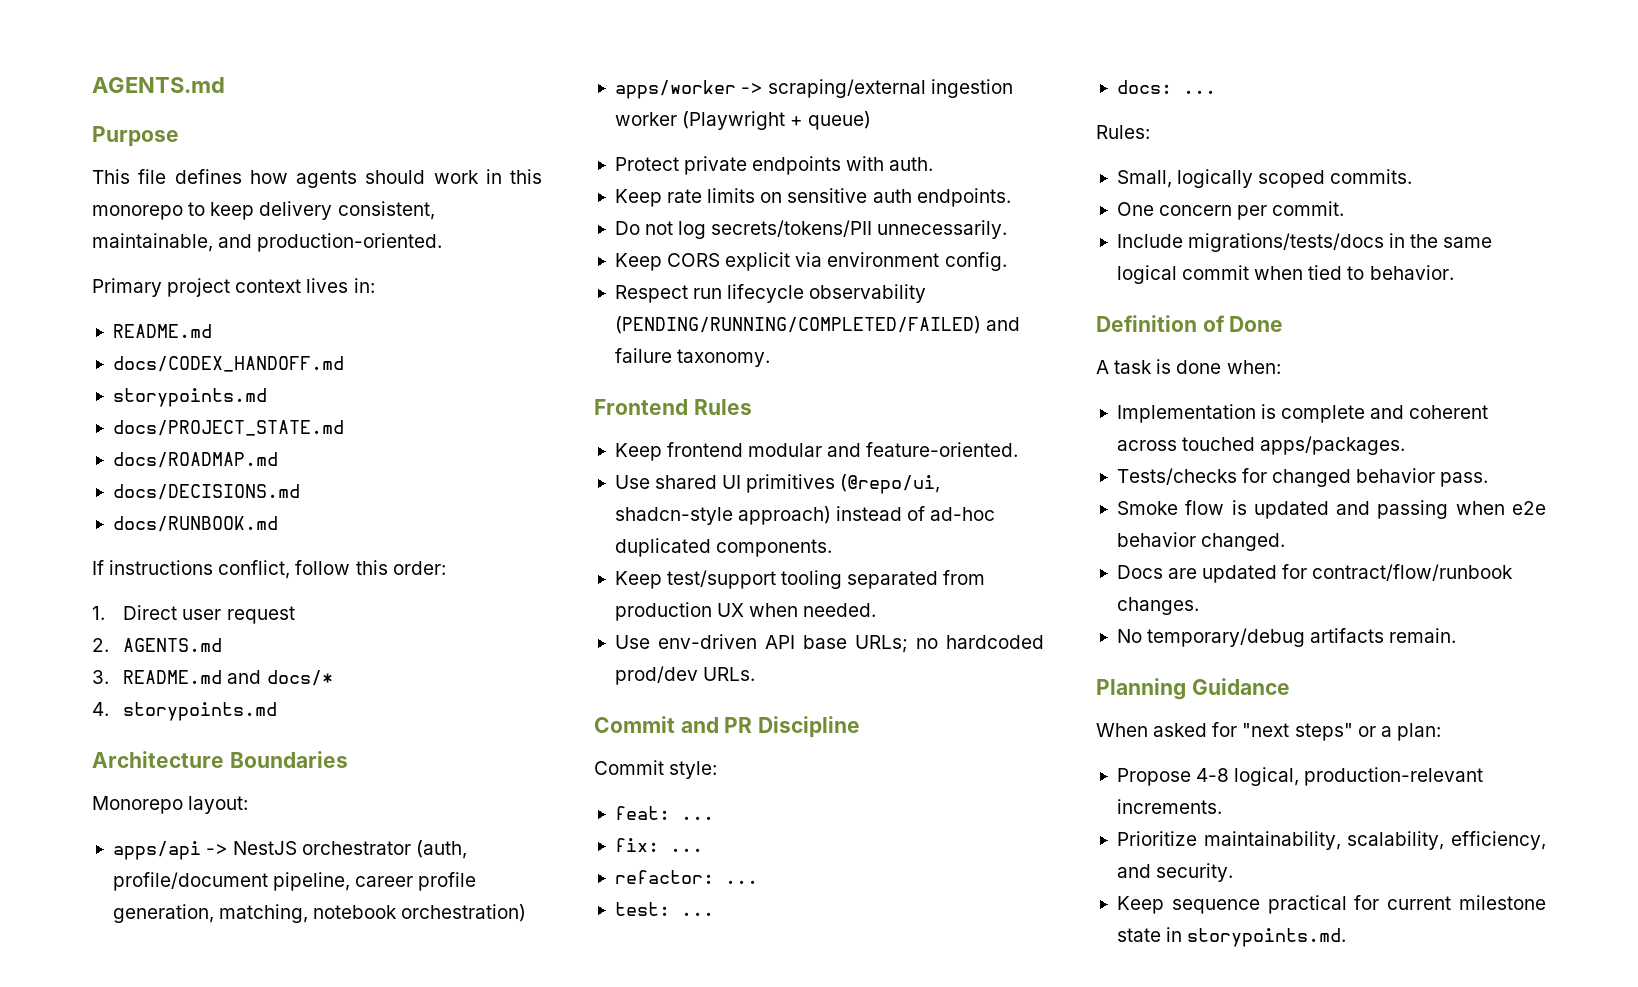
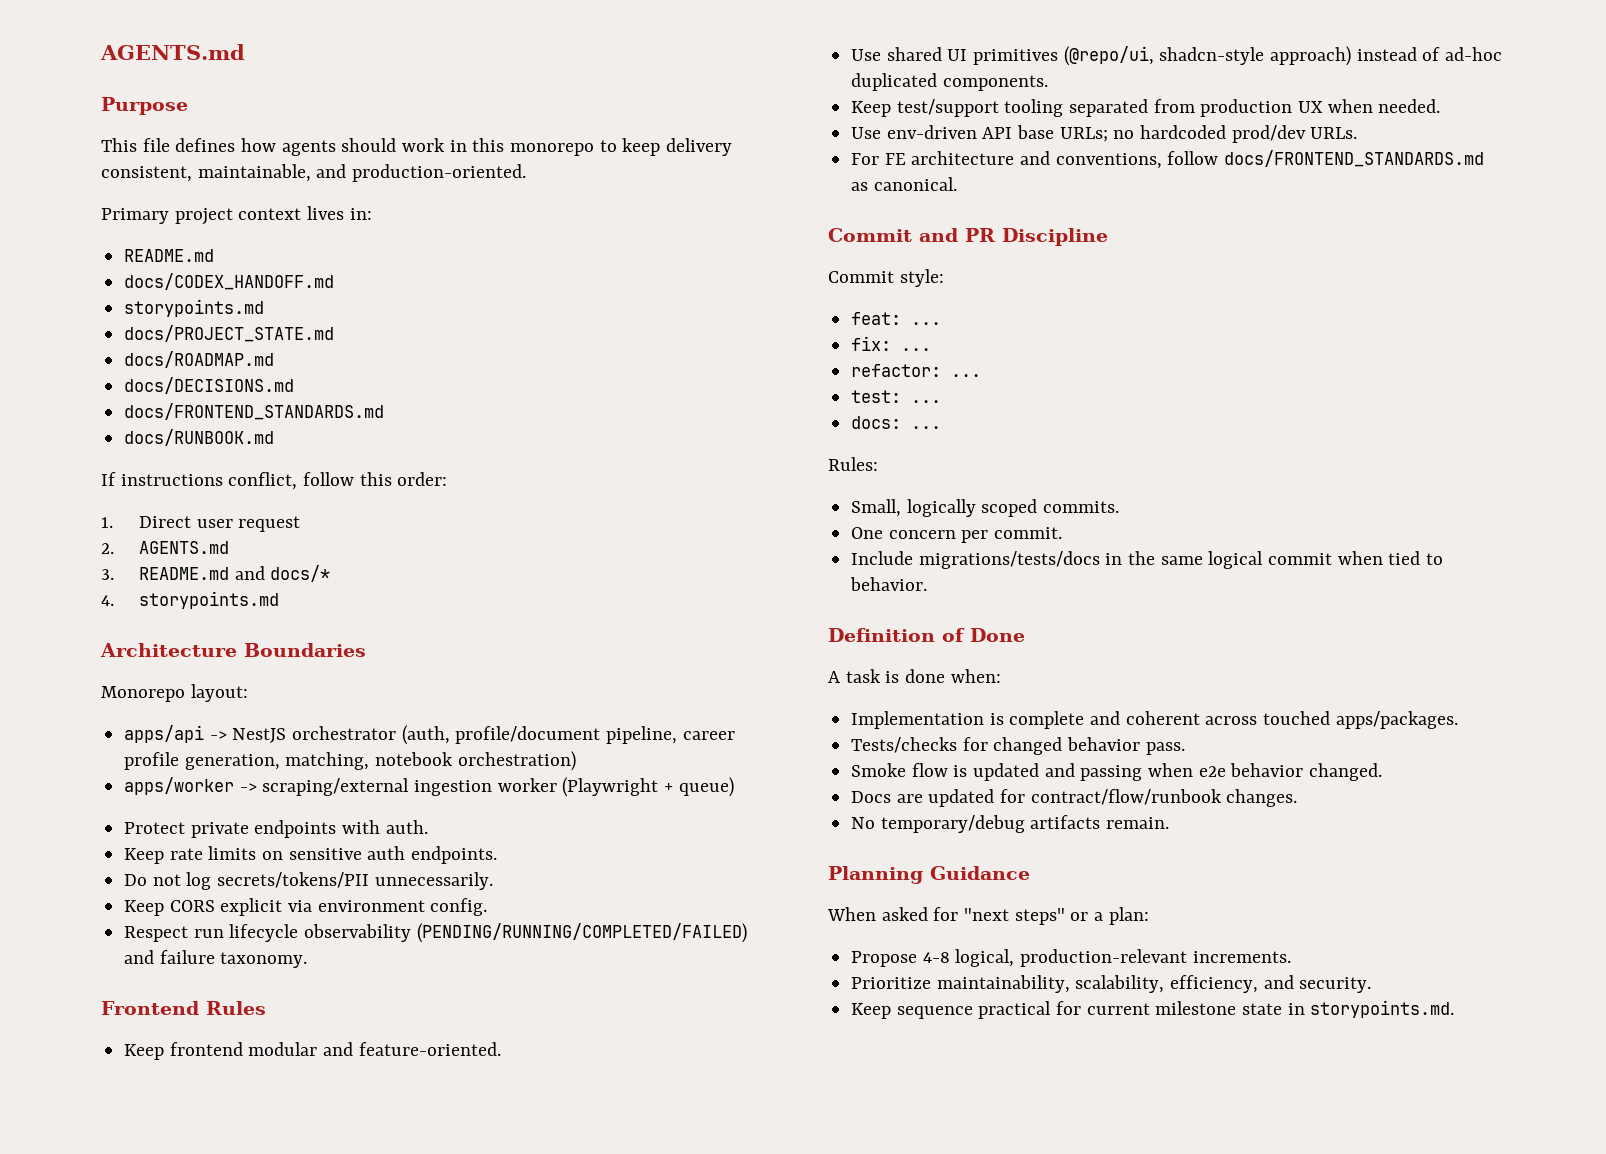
(300, 492) none -> [124,403,385,420] // docs/FRONTEND_STANDARDS.md
(756, 674) none -> [851,150,1485,169] [851,177,957,191] // For FE architecture and conventions, follow docs/FRONTEND_STANDARDS.md as canonical.

